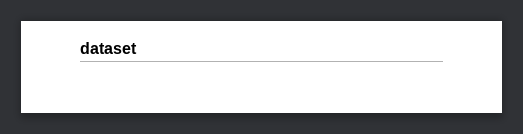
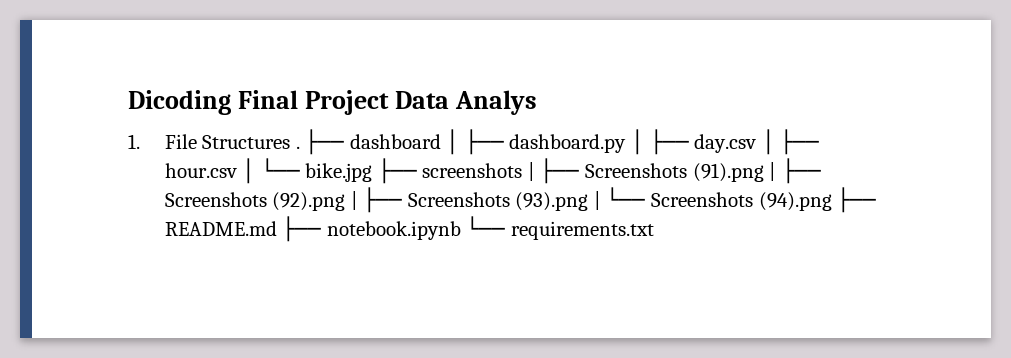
[80,42,137,54] dataset -> [128,90,538,115] [128,129,820,155] [164,158,821,184] [164,187,877,213] [164,216,654,242] Dicoding Final Project Data Analys // 1. File Structures . ├── dashboard │ ├── dashboard.py │ ├── day.csv │ ├── hour.csv │ └── bike.jpg ├── screenshots | ├── Screenshots (91).png | ├── Screenshots (92).png | ├── Screenshots (93).png | └── Screenshots (94).png ├── README.md ├── notebook.ipynb └── requirements.txt

